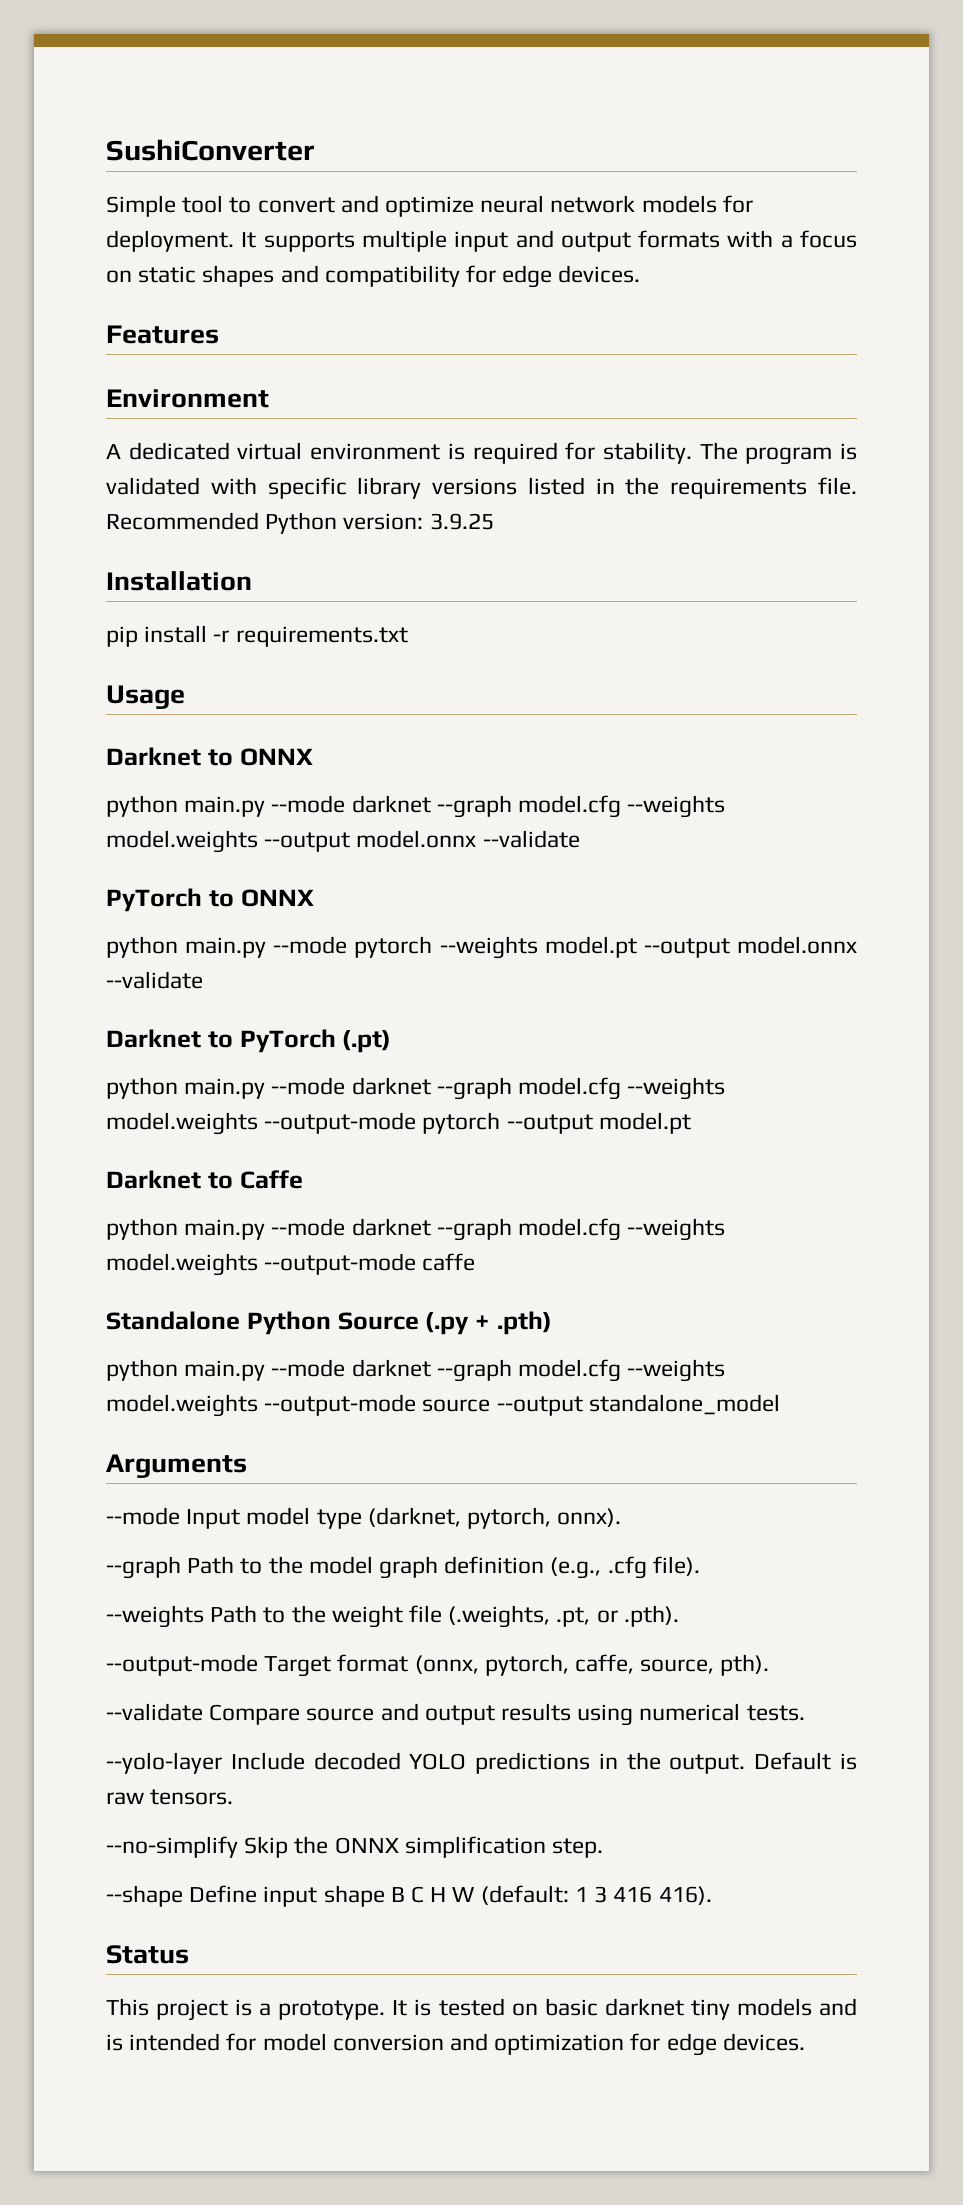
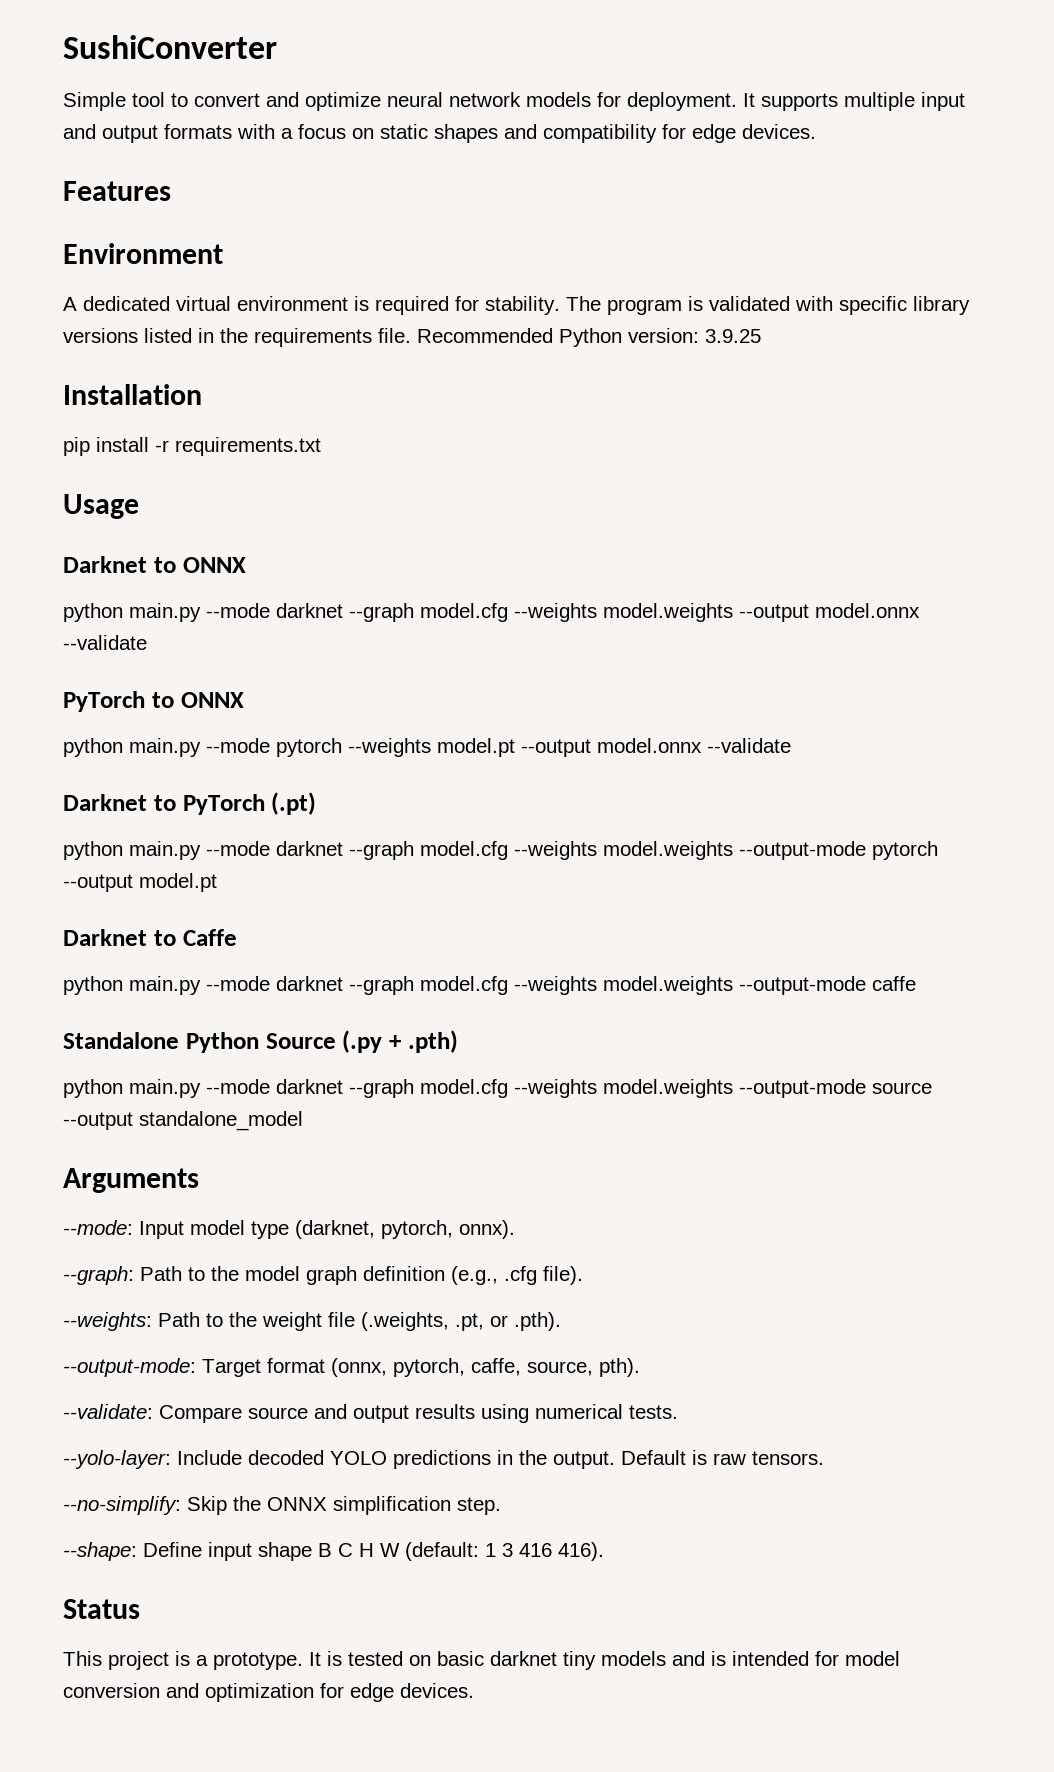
[106,1507,180,1525] --mode -> [63,1220,133,1235] --mode:
[106,1556,181,1579] --graph -> [63,1266,134,1285] --graph:
[106,1605,204,1628] --weights -> [63,1312,152,1331] --weights:
[106,1654,258,1676] --output-mode -> [63,1358,196,1377] --output-mode:
[106,1703,203,1721] --validate -> [63,1404,153,1419] --validate:
[106,1752,222,1774] --yolo-layer -> [63,1450,171,1469] --yolo-layer:
[106,1836,238,1858] --no-simplify -> [63,1496,181,1515] --no-simplify:
[106,1885,183,1907] --shape -> [63,1542,137,1561] --shape:

